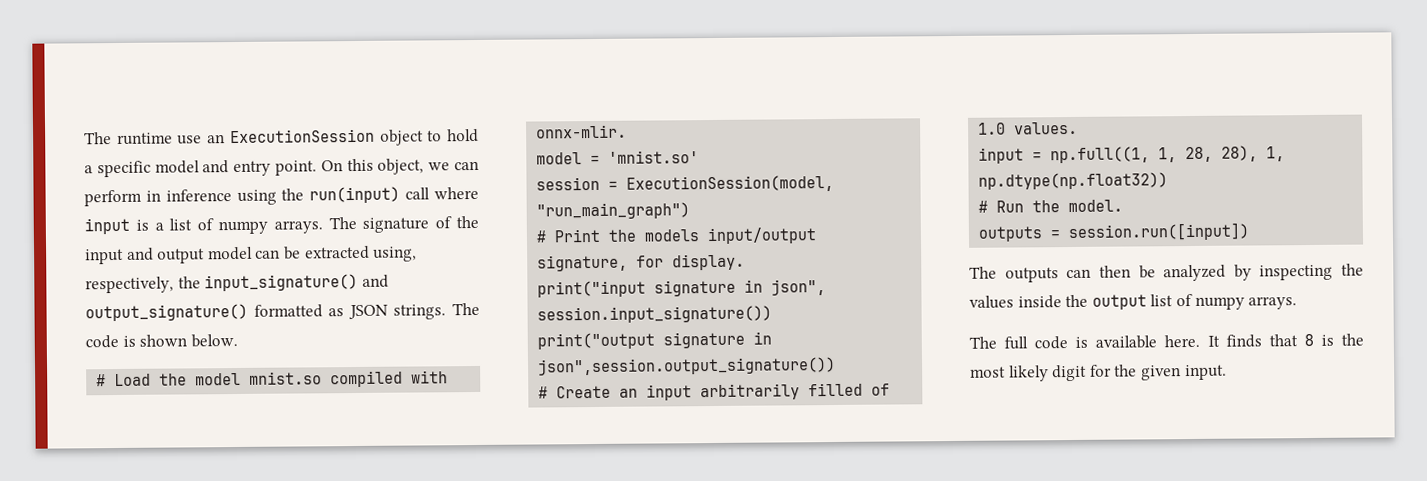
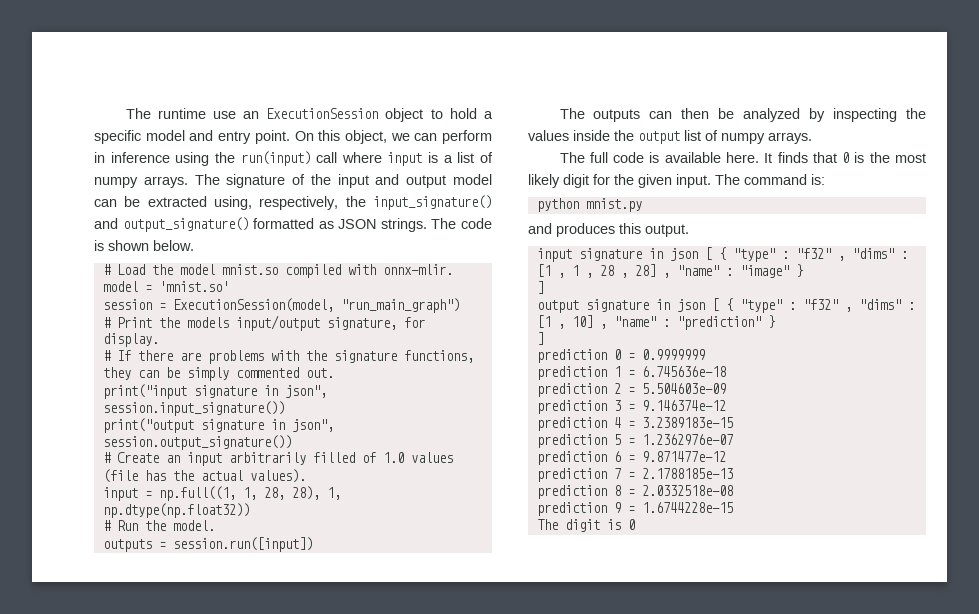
(746, 262) none -> [102,350,474,364] [102,367,334,381] // # If there are problems with the signature functions, they can be simply commented out.
[537,356,837,376] json",session.output_signature()) -> [291,419,334,432] [102,435,292,450] json", session.output_signature())
[1014,121,1079,135] values. -> [410,452,453,463] [102,469,306,483] values (file has the actual values).
[1303,333,1314,347] 8 -> [842,152,850,163] 0
(1227, 372) none -> [715,174,825,185] [536,198,642,212] [528,223,689,237] [536,247,908,262] [536,264,803,278] [536,281,544,294] [536,298,915,313] [536,315,775,330] [536,332,544,345] [536,349,705,363] [536,366,726,380] [536,383,726,397] [536,400,726,414] [536,417,733,431] [536,434,733,448] [536,451,726,465] [536,468,733,482] [536,485,733,499] [536,502,733,516] [536,519,635,532] The command is: // python mnist.py // and produces this output. // input signature in json [ { "type" : "f32" , "dims" : [1 , 1 , 28 , 28] , "name" : "image" } // ] // output signature in json [ { "type" : "f32" , "dims" : [1 , 10] , "name" : "prediction" } // ] // prediction 0 = 0.9999999 // prediction 1 = 6.745636e-18 // prediction 2 = 5.504603e-09 // prediction 3 = 9.146374e-12 // prediction 4 = 3.2389183e-15 // prediction 5 = 1.2362976e-07 // prediction 6 = 9.871477e-12 // prediction 7 = 2.1788185e-13 // prediction 8 = 2.0332518e-08 // prediction 9 = 1.6744228e-15 // The digit is 0

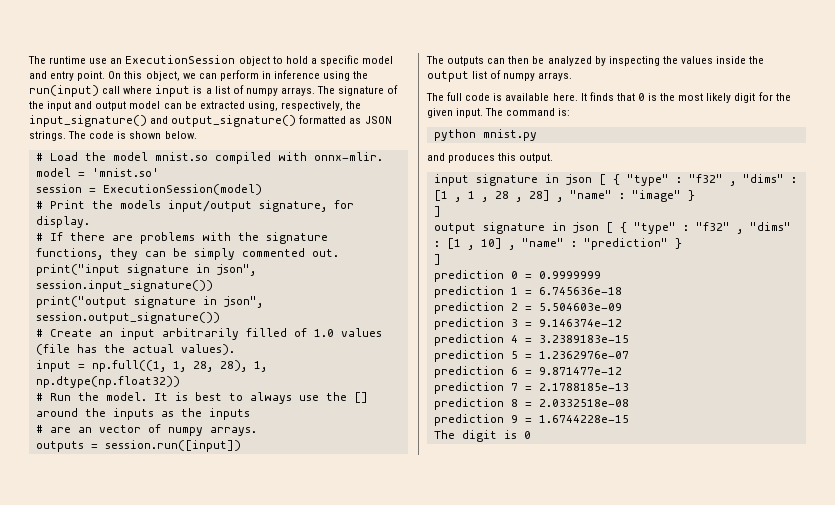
[172,298,460,313] ExecutionSession(model, "run_main_graph") -> [102,184,262,195] ExecutionSession(model)
(215, 525) none -> [153,392,368,404] [35,408,250,420] [35,424,257,436] It is best to always use the [] around the inputs as the inputs // # are an vector of numpy arrays.

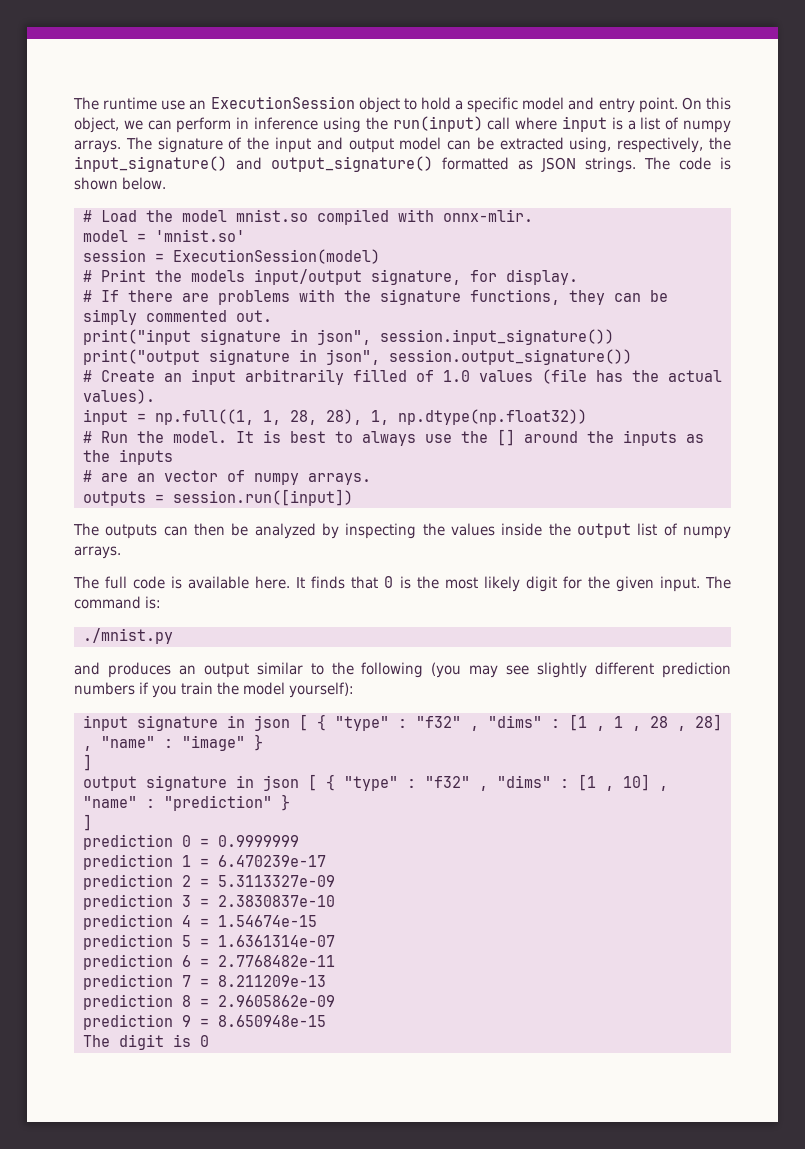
[433,129,537,141] python mnist.py -> [83,628,173,644] ./mnist.py
[498,153,554,163] this output. -> [178,662,731,678] [74,682,355,698] an output similar to the following (you may see slightly different prediction numbers if you train the model yourself):
[538,287,622,295] 6.745636e-18 -> [218,855,326,867] 6.470239e-17
[538,303,622,311] 5.504603e-09 -> [218,875,335,887] 5.3113327e-09
[538,319,622,327] 9.146374e-12 -> [218,895,335,907] 2.3830837e-10
[538,335,629,343] 3.2389183e-15 -> [218,915,317,927] 1.54674e-15
[538,351,629,359] 1.2362976e-07 -> [218,935,335,947] 1.6361314e-07
[538,367,622,375] 9.871477e-12 -> [218,955,335,967] 2.7768482e-11
[538,383,629,391] 2.1788185e-13 -> [218,975,326,987] 8.211209e-13
[538,399,629,407] 2.0332518e-08 -> [218,995,335,1007] 2.9605862e-09
[538,415,629,423] 1.6744228e-15 -> [218,1015,326,1027] 8.650948e-15

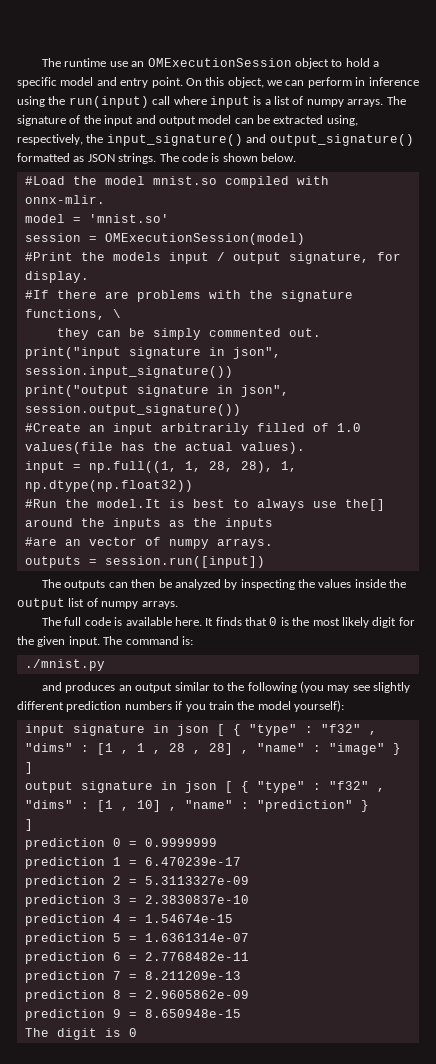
[210,96,355,109] ExecutionSession -> [147,58,292,67] OMExecutionSession
[83,210,137,222] # Load -> [24,176,65,185] #Load
[173,249,380,264] [83,269,362,285] ExecutionSession(model) // # Print the models input/output -> [104,233,305,245] [24,252,281,264] OMExecutionSession(model) // #Print the models input / output
[83,290,119,302] # If -> [24,290,49,299] #If
(560, 297) none -> [112,309,121,318] \ //
[83,370,155,382] # Create -> [24,423,81,432] #Create
[479,369,587,384] values (file -> [24,442,113,454] values(file
[83,431,254,443] # Run the model. It -> [24,499,161,508] #Run the model.It
[461,429,515,446] the [] -> [344,499,385,511] the[]
[83,470,128,482] # are -> [24,537,57,546] #are

